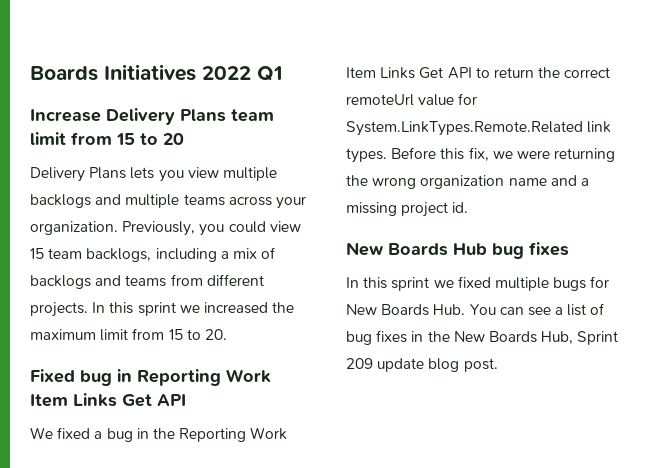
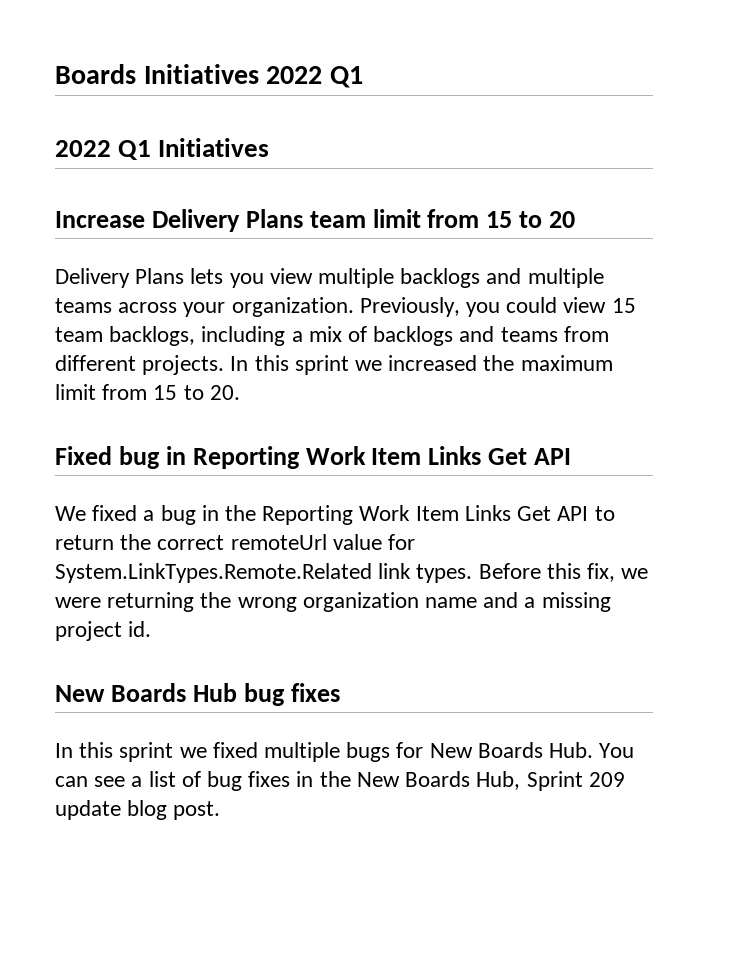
(283, 73) none -> [55,138,270,160] // 2022 Q1 Initiatives

